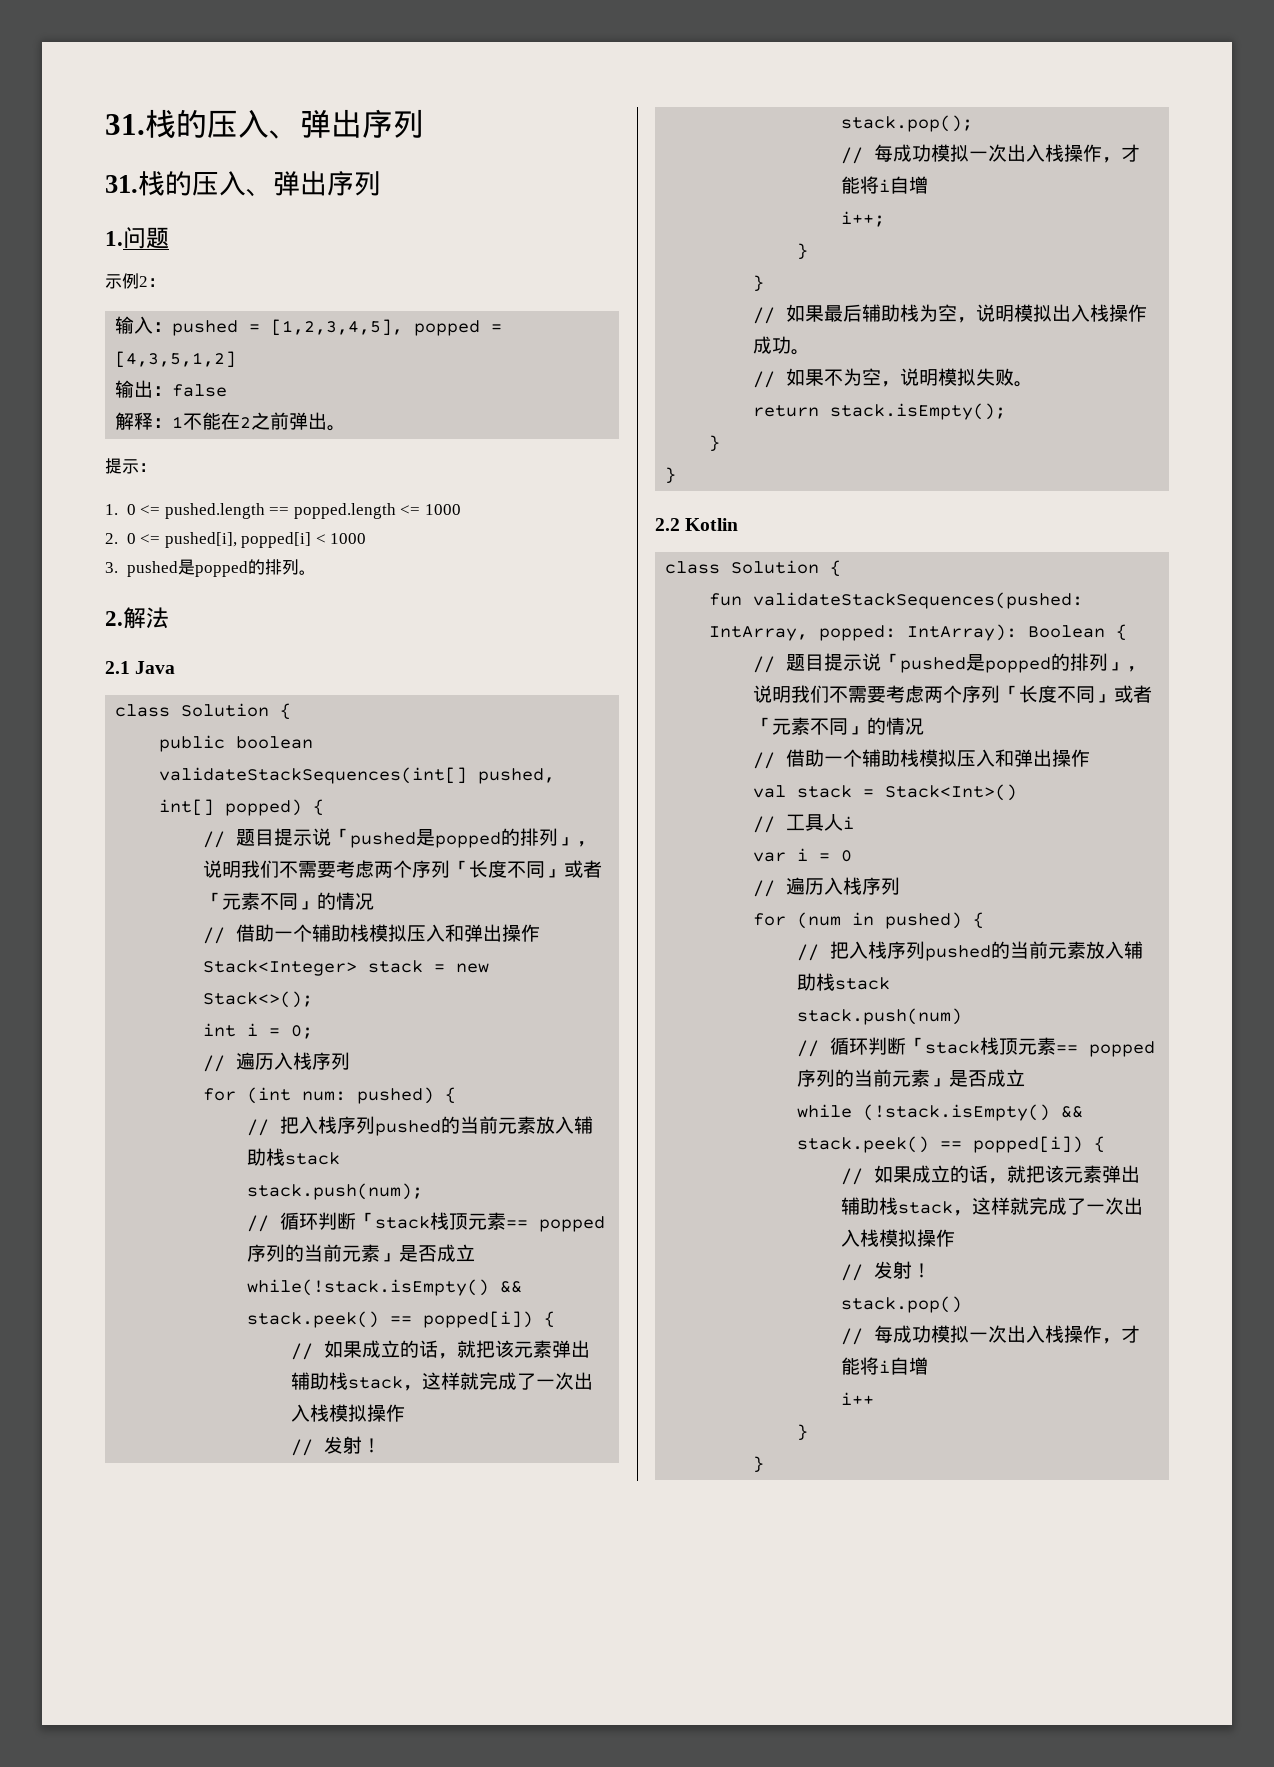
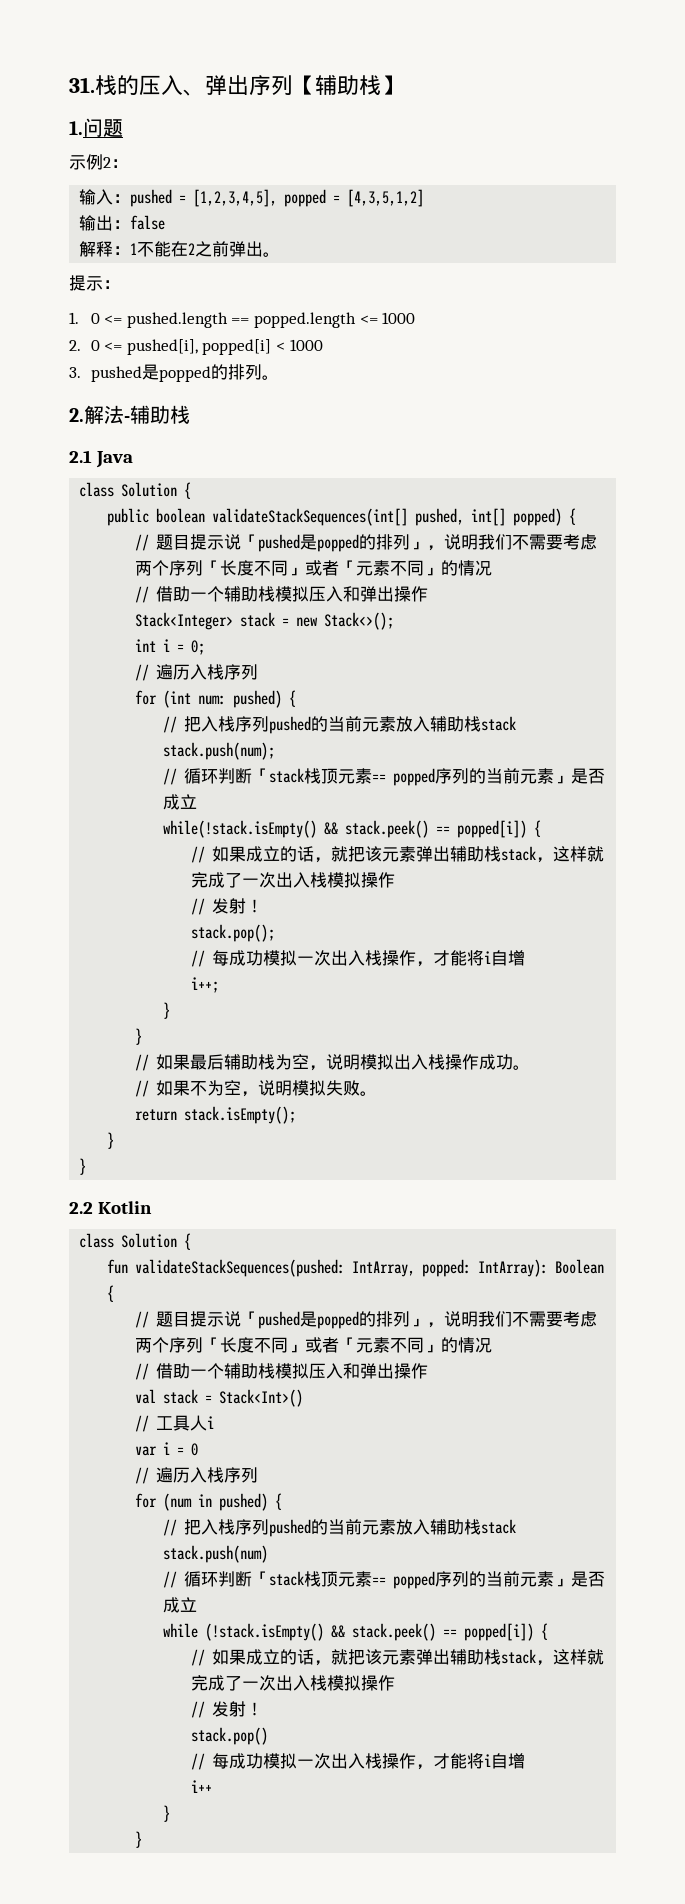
[105,109,424,139] [105,171,381,197] 31.栈的压入、弹出序列 // 31.栈的压入、弹出序列 -> [69,74,403,96] 31.栈的压入、弹出序列【辅助栈】
(169, 618) none -> [124,405,190,424] -辅助栈

